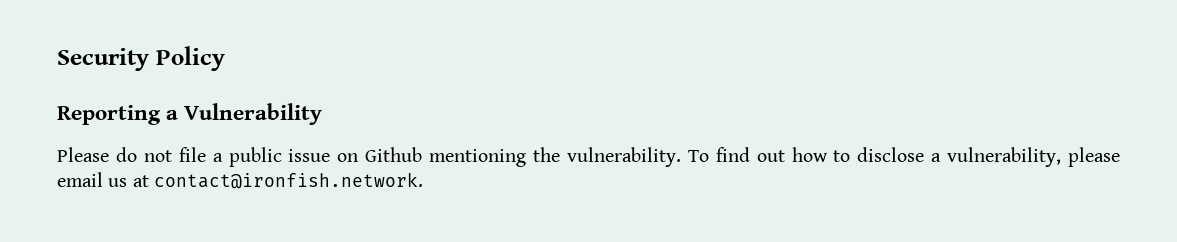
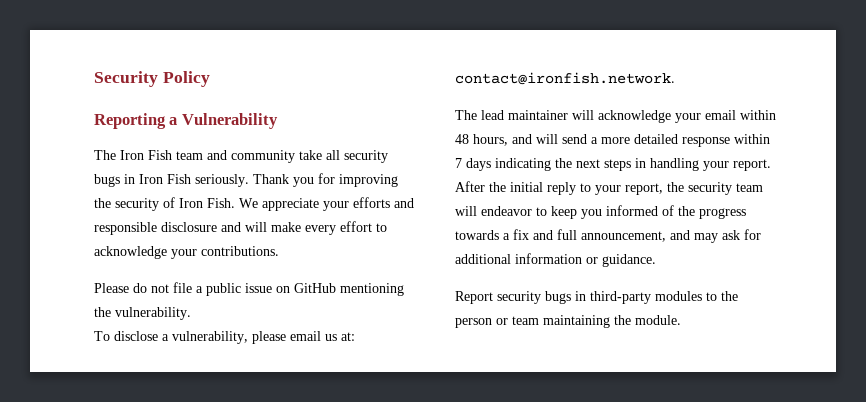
(323, 114) none -> [94,150,388,163] [94,173,398,187] [94,197,414,211] [94,221,387,235] [94,246,279,259] // The Iron Fish team and community take all security bugs in Iron Fish seriously. Thank you for improving the security of Iron Fish. We appreciate your efforts and responsible disclosure and will make every effort to acknowledge your contributions.
[365,147,423,162] Github -> [294,283,336,293] GitHub
[687,147,851,162] To find out how to -> [94,331,110,341] // To
[132,175,149,187] at -> [341,332,355,341] at:
(423, 180) none -> [455,110,776,123] [455,134,770,147] [455,158,771,171] [455,181,763,195] [455,205,746,219] [455,229,761,243] [455,253,656,267] [455,291,738,304] [455,315,681,328] // The lead maintainer will acknowledge your email within 48 hours, and will send a more detailed response within 7 days indicating the next steps in handling your report. After the initial reply to your report, the security team will endeavor to keep you informed of the progress towards a fix and full announcement, and may ask for additional information or guidance. // Report security bugs in third-party modules to the person or team maintaining the module.

